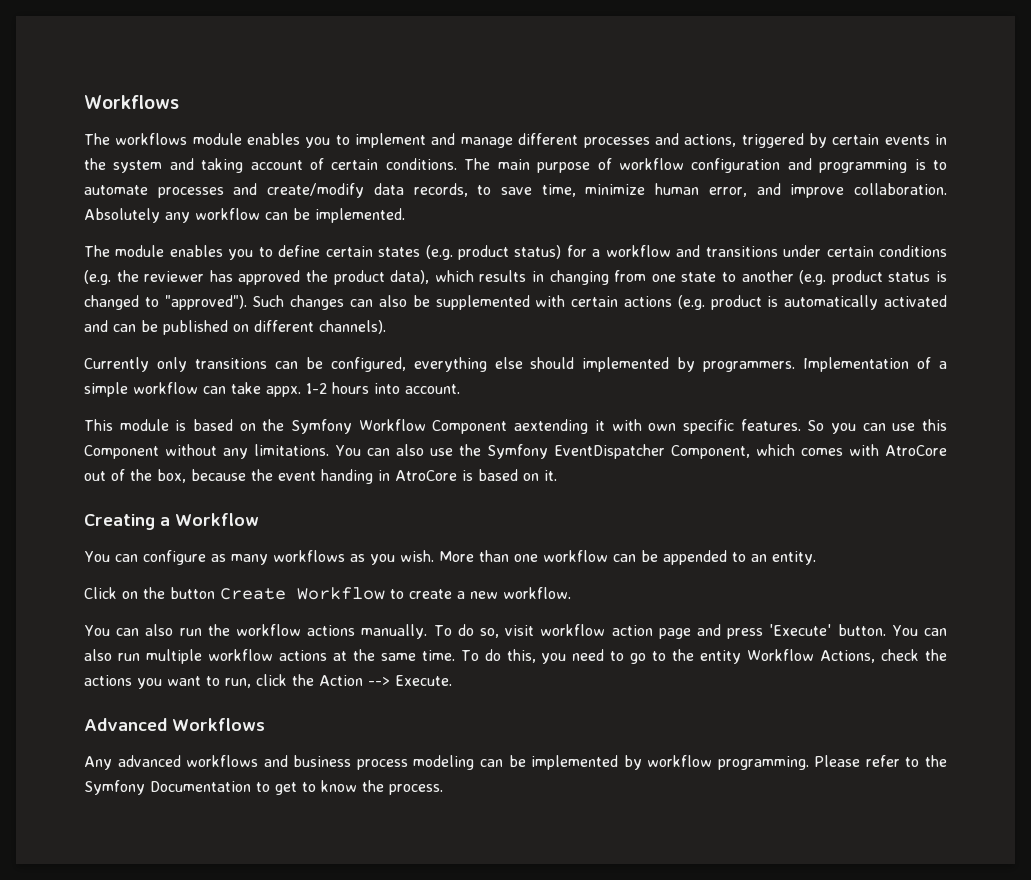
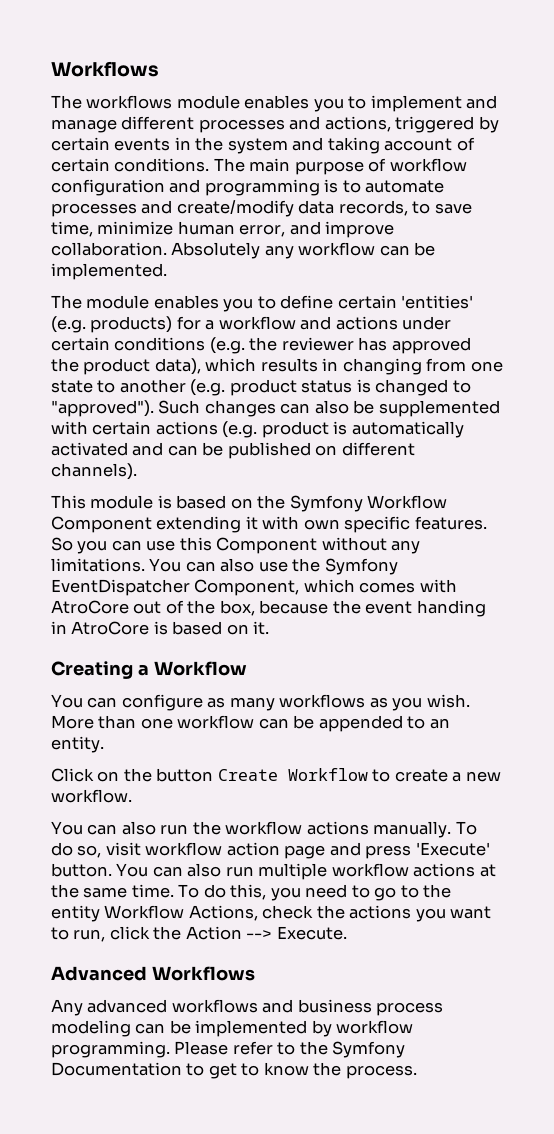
[378,245,562,260] states (e.g. product status) -> [401,295,474,309] [51,316,173,333] 'entities' (e.g. products)
[705,246,778,257] transitions -> [335,316,398,330] actions
[84,357,948,372] [84,382,460,397] // Currently only transitions can be configured, everything else should implemented by programmers. Implementation of a simple workflow can take appx. 1-2 hours into account. -> (137, 471) none
[514,419,589,434] aextending -> [156,516,242,533] extending

